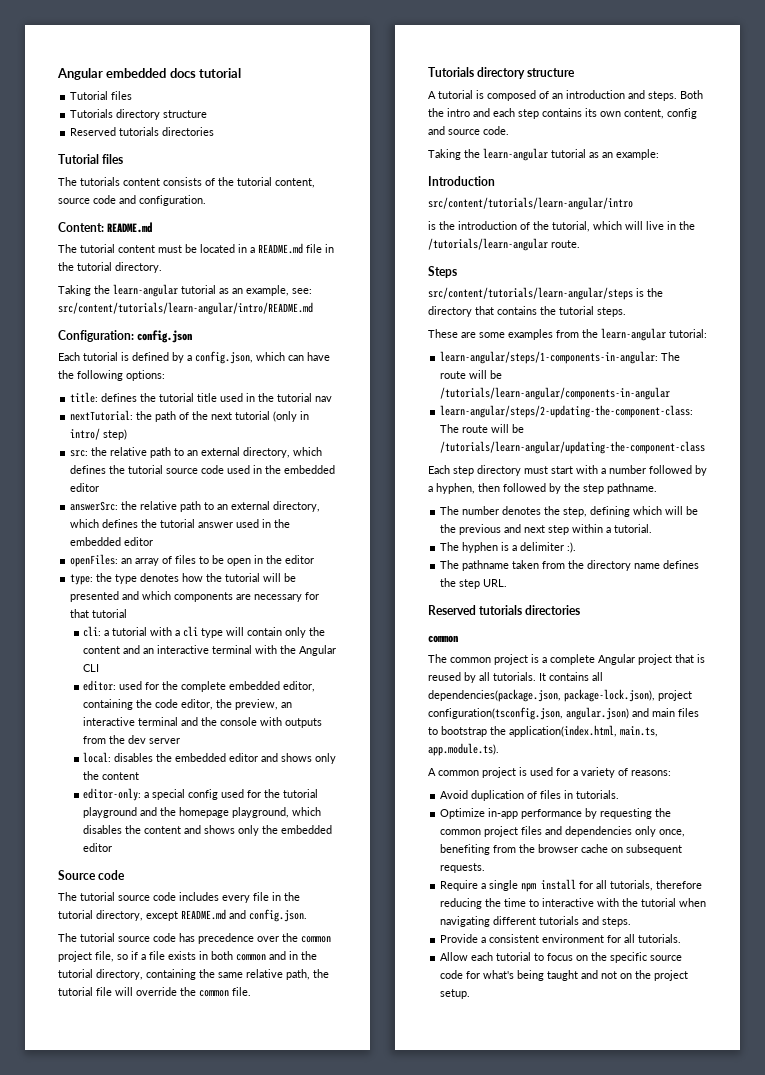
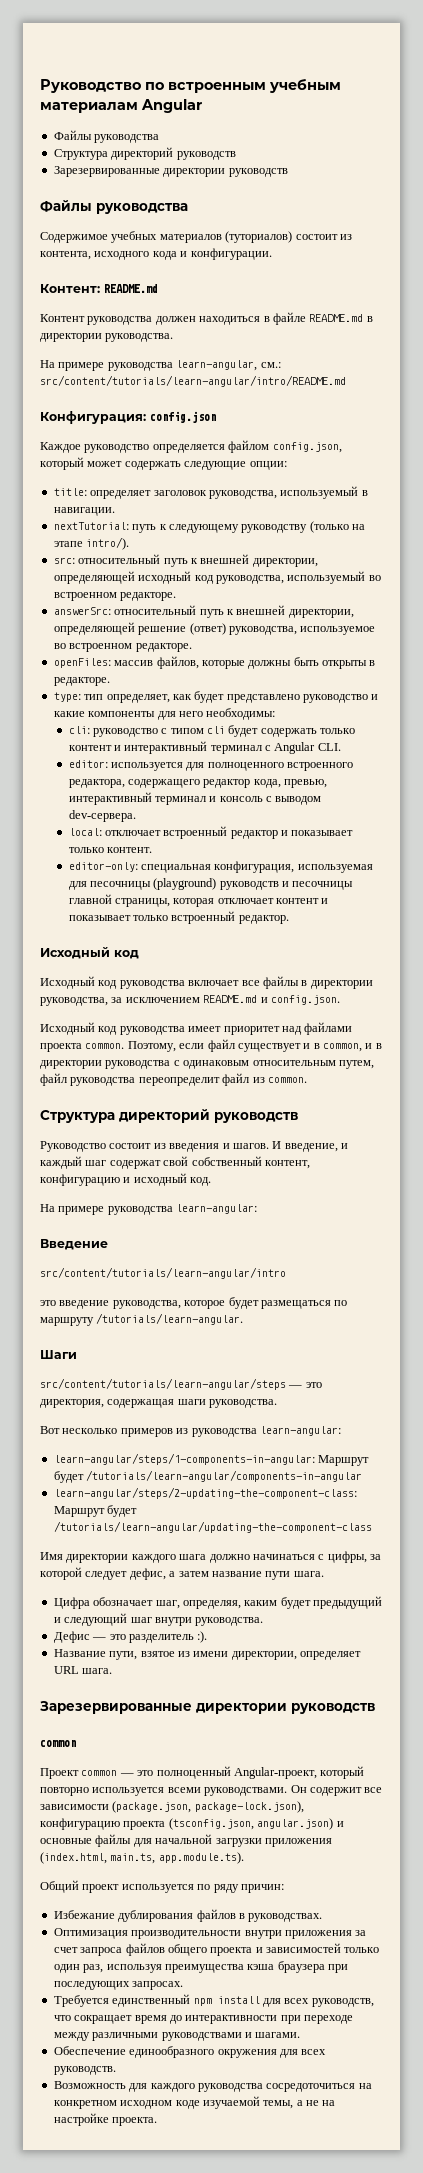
[57,68,242,80] [70,91,133,100] [70,109,208,120] [70,127,215,136] [58,154,124,164] [58,177,315,188] [58,195,206,206] [58,222,153,233] [58,243,334,254] [58,262,162,273] [58,284,312,297] Angular embedded docs tutorial // Tutorial files // Tutorials directory structure // Reserved tutorials directories // Tutorial files // The tutorials content consists of the tutorial content, source code and configuration. // Content: README.md // The tutorial content must be located in a README.md file in the tutorial directory. // Taking the learn-angular tutorial as an example, see: -> [40,78,341,93] [40,99,202,113] [53,130,160,143] [53,147,236,160] [53,166,288,177] [40,200,188,214] [40,231,352,243] [40,248,272,260] [40,284,158,293] [40,312,373,325] [40,333,174,342] [40,360,281,371] Руководство по встроенным учебным материалам Angular // Файлы руководства // Структура директорий руководств // Зарезервированные директории руководств // Файлы руководства // Содержимое учебных материалов (туториалов) состоит из контента, исходного кода и конфигурации. // Контент: README.md // Контент руководства должен находиться в файле README.md в директории руководства. // На примере руководства learn-angular, см.:
[58,330,134,342] Configuration: -> [40,411,146,424] Конфигурация:
[58,351,330,364] [58,370,165,381] [70,392,333,403] [70,410,310,422] [70,428,128,440] [70,447,323,458] [70,465,336,474] [70,483,100,492] [70,501,321,512] [70,519,291,528] [70,537,154,546] [70,554,315,567] [70,573,297,585] [70,591,320,602] [70,609,128,618] [83,626,326,638] [83,645,337,656] [83,664,100,672] [83,680,316,692] [83,699,293,710] [83,717,323,728] [83,735,181,744] [83,752,337,764] [83,771,140,780] [83,788,319,801] [83,807,322,818] [83,825,333,836] [83,843,113,852] [58,870,126,880] [58,892,300,903] [58,909,307,922] [58,933,331,944] [58,951,317,962] [58,969,329,980] [58,987,251,997] [428,67,576,79] [428,90,703,101] [428,108,697,119] [428,126,509,135] [428,148,659,161] [428,176,495,186] [428,197,633,210] [428,221,695,232] [428,238,580,251] [428,266,457,278] [428,287,663,300] [428,306,626,317] [428,328,707,341] [440,351,681,364] [440,370,503,379] [440,387,671,400] [440,405,694,418] [440,424,525,433] [440,441,706,454] [428,465,707,476] [428,483,657,494] [440,506,699,517] [440,524,653,535] [440,542,577,553] [440,560,700,571] [440,578,508,589] [428,605,581,615] [428,635,458,643] [428,654,705,665] [428,672,603,683] [428,689,692,702] [428,707,699,720] [428,725,658,737] [428,743,499,756] [428,767,671,778] [440,790,620,801] [440,808,672,819] [440,826,686,837] [440,844,683,855] [440,863,486,873] [440,879,703,892] [440,898,707,909] [440,916,632,927] [440,934,682,943] [440,952,683,963] [440,970,689,981] [440,989,471,999] Each tutorial is defined by a config.json, which can have the following options: // title: defines the tutorial title used in the tutorial nav // nextTutorial: the path of the next tutorial (only in intro/ step) // src: the relative path to an external directory, which defines the tutorial source code used in the embedded editor // answerSrc: the relative path to an external directory, which defines the tutorial answer used in the embedded editor // openFiles: an array of files to be open in the editor // type: the type denotes how the tutorial will be presented and which components are necessary for that tutorial // cli: a tutorial with a cli type will contain only the content and an interactive terminal with the Angular CLI // editor: used for the complete embedded editor, containing the code editor, the preview, an interactive terminal and the console with outputs from the dev server // local: disables the embedded editor and shows only the content // editor-only: a special config used for the tutorial playground and the homepage playground, which disables the content and shows only the embedded editor // Source code // The tutorial source code includes every file in the tutorial directory, except README.md and config.json. // The tutorial source code has precedence over the common project file, so if a file exists in both common and in the tutorial directory, containing the same relative path, the tutorial file will override the common file. // Tutorials directory structure // A tutorial is composed of an introduction and steps. Both the intro and each step contains its own content, config and source code. // Taking the learn-angular tutorial as an example: // Introduction // src/content/tutorials/learn-angular/intro // is the introduction of the tutorial, which will live in the /tutorials/learn-angular route. // Steps // src/content/tutorials/learn-angular/steps is the directory that contains the tutorial steps. // These are some examples from the learn-angular tutorial: // learn-angular/steps/1-components-in-angular: The route will be /tutorials/learn-angular/components-in-angular // learn-angular/steps/2-updating-the-component-class: The route will be /tutorials/learn-angular/updating-the-component-class // Each step directory must start with a number followed by a hyphen, then followed by the step pathname. // The number denotes the step, defining which will be the previous and next step within a tutorial. // The hyphen is a delimiter :). // The pathname taken from the directory name defines the step URL. // Reserved tutorials directories // common // The common project is a complete Angular project that is reused by all tutorials. It contains all dependencies(package.json, package-lock.json), project configuration(tsconfig.json, angular.json) and main files to bootstrap the application(index.html, main.ts, app.module.ts). // A common project is used for a variety of reasons: // Avoid duplication of files in tutorials. // Optimize in-app performance by requesting the common project files and dependencies only once, benefiting from the browser cache on subsequent requests. // Require a single npm install for all tutorials, therefore reducing the time to interactive with the tutorial when navigating different tutorials and steps. // Provide a consistent environment for all tutorials. // Allow each tutorial to focus on the specific source code for what's being taught and not on the project setup. -> [40,440,342,453] [40,457,287,470] [53,486,368,499] [53,507,115,516] [53,521,365,533] [53,537,130,550] [53,554,318,567] [53,571,381,584] [53,592,177,601] [53,605,354,618] [53,622,376,635] [53,643,192,652] [53,656,376,669] [53,677,110,686] [53,691,379,703] [53,708,276,720] [68,725,356,737] [68,741,341,754] [68,760,354,771] [68,779,328,788] [68,792,322,805] [68,810,136,822] [68,826,354,839] [68,847,152,853] [68,861,373,873] [68,878,354,890] [68,894,329,907] [68,911,289,924] [40,947,139,959] [40,976,373,989] [40,995,340,1006] [40,1022,353,1035] [40,1039,382,1052] [40,1060,374,1069] [40,1073,307,1086] [40,1109,298,1123] [40,1141,348,1152] [40,1156,310,1169] [40,1173,212,1186] [40,1204,258,1215] [40,1239,108,1250] [40,1267,286,1279] [40,1297,348,1309] [40,1313,244,1326] [40,1350,77,1359] [40,1378,322,1390] [40,1399,278,1408] [40,1426,341,1437] [53,1453,370,1466] [53,1470,363,1483] [53,1487,357,1499] [53,1505,138,1517] [53,1521,372,1533] [40,1551,381,1563] [40,1567,324,1580] [53,1596,382,1609] [53,1613,264,1626] [53,1631,208,1643] [53,1649,361,1660] [53,1666,113,1674] [40,1701,375,1714] [40,1740,76,1747] [40,1766,365,1779] [40,1785,383,1796] [40,1801,304,1813] [40,1818,344,1830] [40,1834,332,1847] [40,1852,244,1864] [40,1880,284,1893] [53,1909,323,1922] [53,1928,367,1939] [53,1943,380,1956] [53,1961,348,1973] [53,1981,184,1990] [53,1994,374,2007] [53,2015,353,2024] [53,2032,301,2041] [53,2046,327,2058] [53,2066,116,2075] [53,2081,372,2092] [53,2096,336,2109] [53,2113,158,2126] Каждое руководство определяется файлом config.json, который может содержать следующие опции: // title: определяет заголовок руководства, используемый в навигации. // nextTutorial: путь к следующему руководству (только на этапе intro/). // src: относительный путь к внешней директории, определяющей исходный код руководства, используемый во встроенном редакторе. // answerSrc: относительный путь к внешней директории, определяющей решение (ответ) руководства, используемое во встроенном редакторе. // openFiles: массив файлов, которые должны быть открыты в редакторе. // type: тип определяет, как будет представлено руководство и какие компоненты для него необходимы: // cli: руководство с типом cli будет содержать только контент и интерактивный терминал с Angular CLI. // editor: используется для полноценного встроенного редактора, содержащего редактор кода, превью, интерактивный терминал и консоль с выводом dev-сервера. // local: отключает встроенный редактор и показывает только контент. // editor-only: специальная конфигурация, используемая для песочницы (playground) руководств и песочницы главной страницы, которая отключает контент и показывает только встроенный редактор. // Исходный код // Исходный код руководства включает все файлы в директории руководства, за исключением README.md и config.json. // Исходный код руководства имеет приоритет над файлами проекта common. Поэтому, если файл существует и в common, и в директории руководства с одинаковым относительным путем, файл руководства переопределит файл из common. // Структура директорий руководств // Руководство состоит из введения и шагов. И введение, и каждый шаг содержат свой собственный контент, конфигурацию и исходный код. // На примере руководства learn-angular: // Введение // src/content/tutorials/learn-angular/intro // это введение руководства, которое будет размещаться по маршруту /tutorials/learn-angular. // Шаги // src/content/tutorials/learn-angular/steps — это директория, содержащая шаги руководства. // Вот несколько примеров из руководства learn-angular: // learn-angular/steps/1-components-in-angular: Маршрут будет /tutorials/learn-angular/components-in-angular // learn-angular/steps/2-updating-the-component-class: Маршрут будет /tutorials/learn-angular/updating-the-component-class // Имя директории каждого шага должно начинаться с цифры, за которой следует дефис, а затем название пути шага. // Цифра обозначает шаг, определяя, каким будет предыдущий и следующий шаг внутри руководства. // Дефис — это разделитель :). // Название пути, взятое из имени директории, определяет URL шага. // Зарезервированные директории руководств // common // Проект common — это полноценный Angular-проект, который повторно используется всеми руководствами. Он содержит все зависимости (package.json, package-lock.json), конфигурацию проекта (tsconfig.json, angular.json) и основные файлы для начальной загрузки приложения (index.html, main.ts, app.module.ts). // Общий проект используется по ряду причин: // Избежание дублирования файлов в руководствах. // Оптимизация производительности внутри приложения за счет запроса файлов общего проекта и зависимостей только один раз, используя преимущества кэша браузера при последующих запросах. // Требуется единственный npm install для всех руководств, что сокращает время до интерактивности при переходе между различными руководствами и шагами. // Обеспечение единообразного окружения для всех руководств. // Возможность для каждого руководства сосредоточиться на конкретном исходном коде изучаемой темы, а не на настройке проекта.

